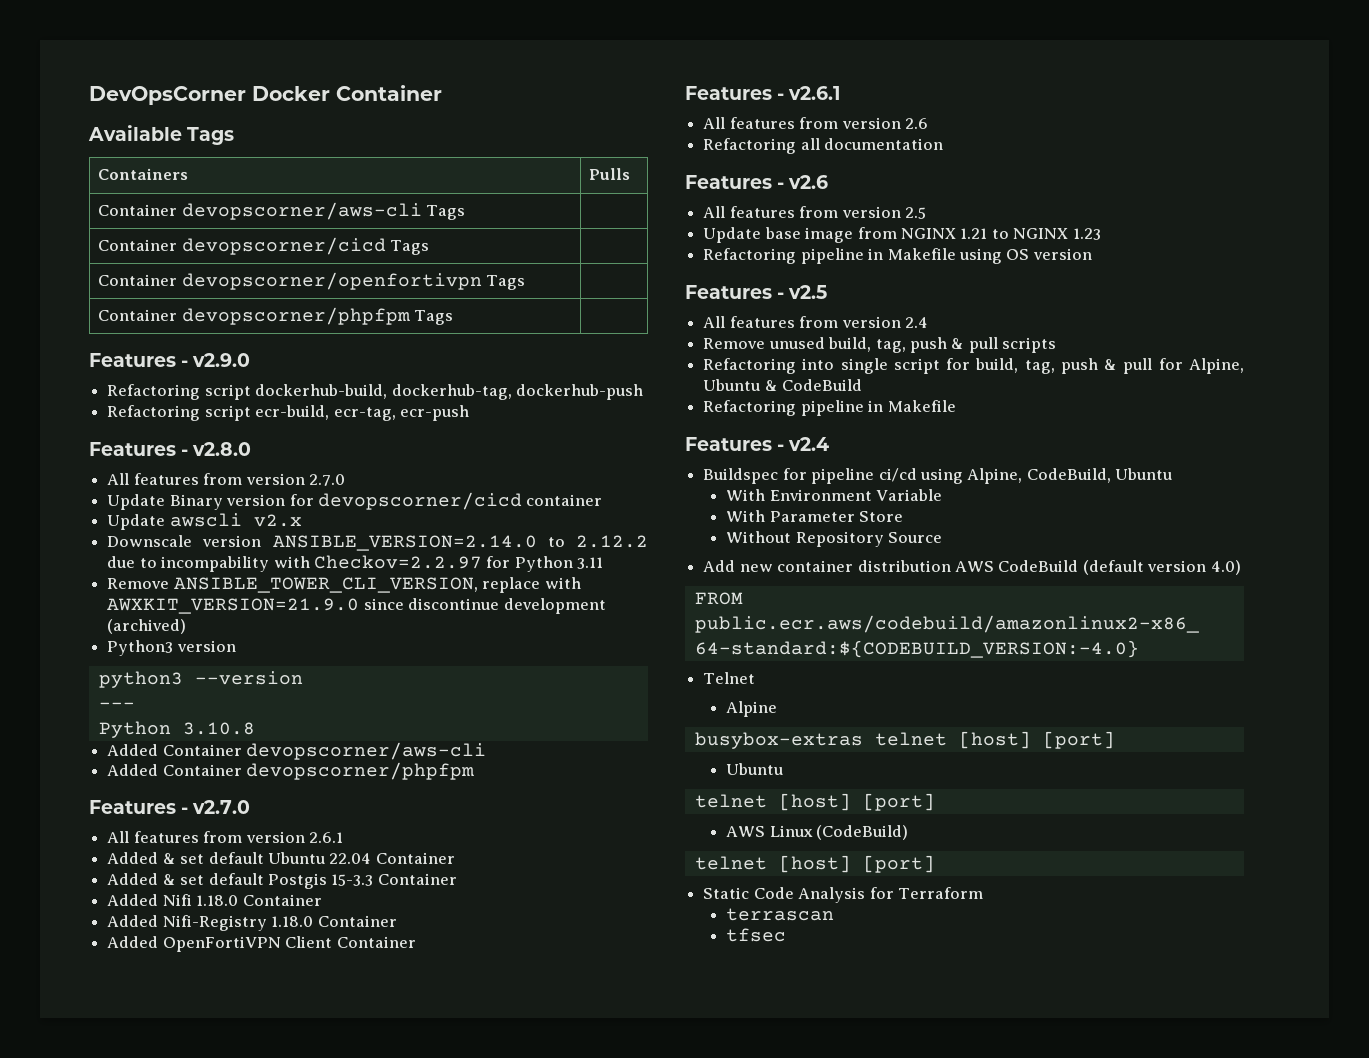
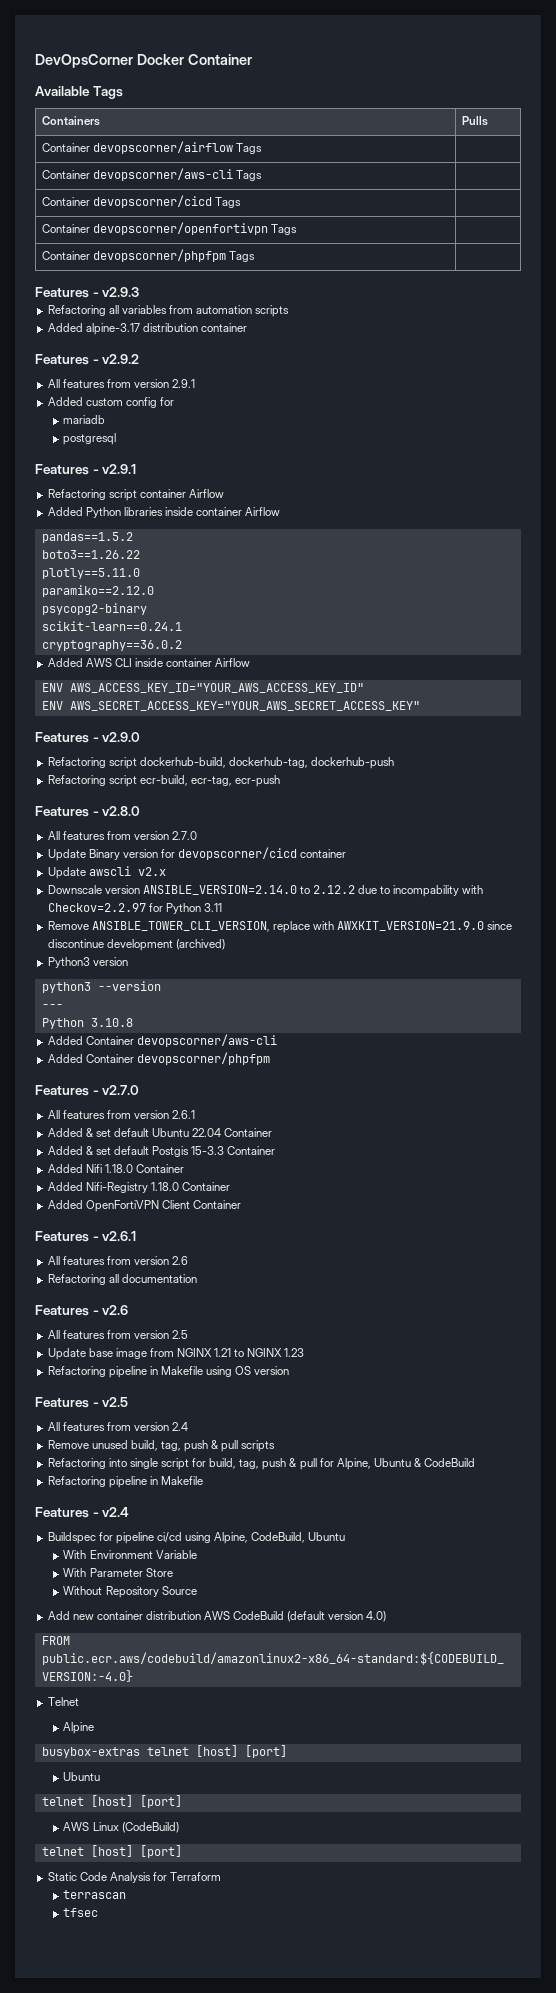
(631, 174) none -> [42,141,263,154] // Container devopscorner/airflow Tags |
(454, 317) none -> [35,287,140,298] [47,305,290,317] [47,323,247,335] [35,354,140,365] [47,379,196,388] [47,397,174,408] [63,415,106,424] [63,433,117,445] [35,464,137,475] [47,489,224,501] [47,507,281,518] [41,532,133,543] [41,550,140,559] [41,568,140,579] [41,585,154,597] [41,603,147,615] [41,621,182,631] [41,640,182,651] [47,658,251,667] [41,683,364,693] [41,701,420,711] // Features - v2.9.3 // Refactoring all variables from automation scripts // Added alpine-3.17 distribution container // Features - v2.9.2 // All features from version 2.9.1 // Added custom config for // mariadb // postgresql // Features - v2.9.1 // Refactoring script container Airflow // Added Python libraries inside container Airflow // pandas==1.5.2 // boto3==1.26.22 // plotly==5.11.0 // paramiko==2.12.0 // psycopg2-binary // scikit-learn==0.24.1 // cryptography==36.0.2 // Added AWS CLI inside container Airflow // ENV AWS_ACCESS_KEY_ID="YOUR_AWS_ACCESS_KEY_ID" // ENV AWS_SECRET_ACCESS_KEY="YOUR_AWS_SECRET_ACCESS_KEY"

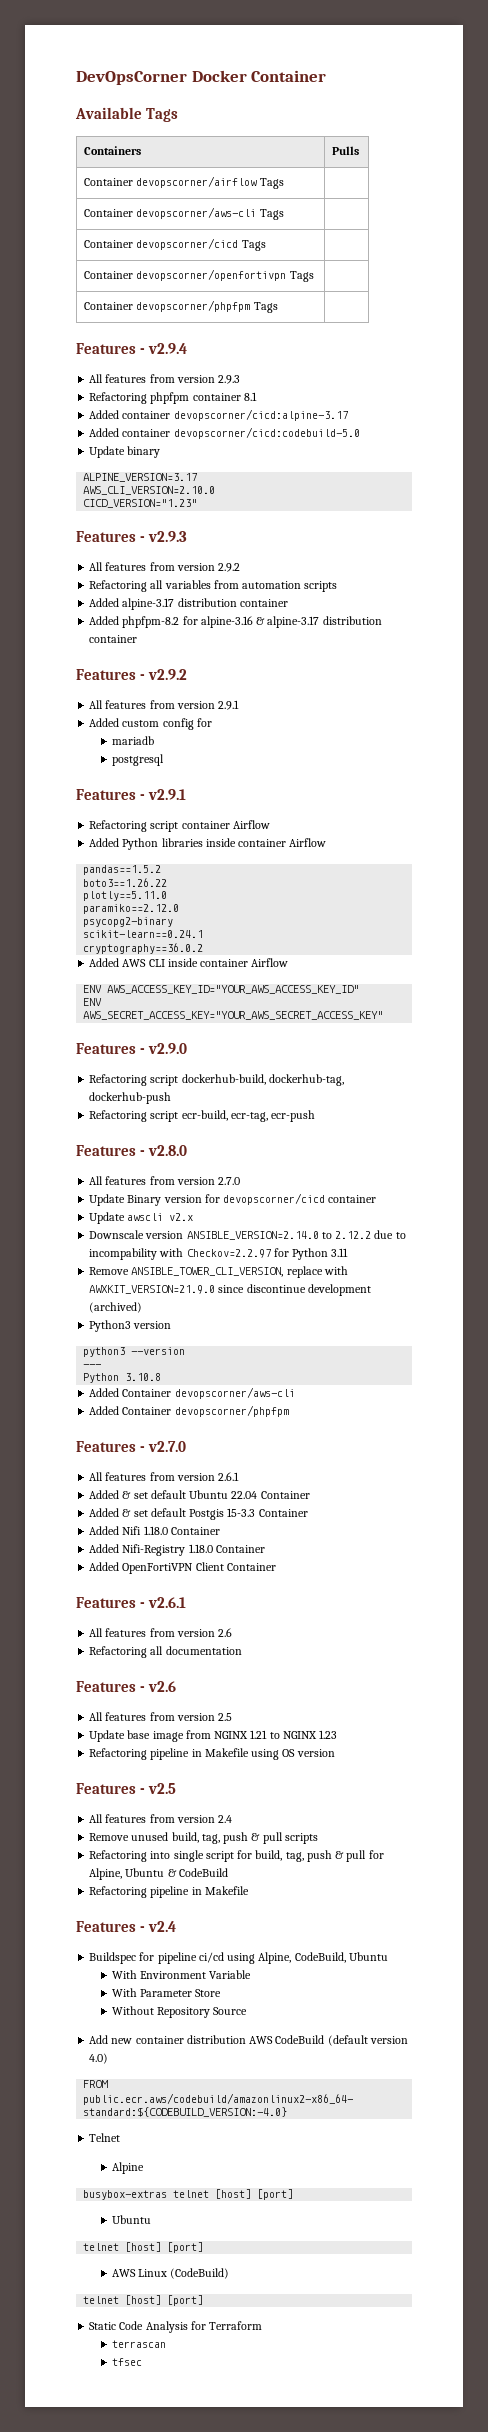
[102,287,140,297] v2.9.3 -> [148,343,188,354] [89,374,241,384] [89,392,257,404] [89,409,348,421] [89,427,360,439] [89,446,161,458] [83,473,198,482] [83,486,216,495] [83,499,198,508] [76,531,188,542] [89,562,241,572] v2.9.4 // All features from version 2.9.3 // Refactoring phpfpm container 8.1 // Added container devopscorner/cicd:alpine-3.17 // Added container devopscorner/cicd:codebuild-5.0 // Update binary // ALPINE_VERSION=3.17 // AWS_CLI_VERSION=2.10.0 // CICD_VERSION="1.23" // Features - v2.9.3 // All features from version 2.9.2
(247, 327) none -> [89,616,382,628] [89,635,138,643] // Added phpfpm-8.2 for alpine-3.16 & alpine-3.17 distribution container

